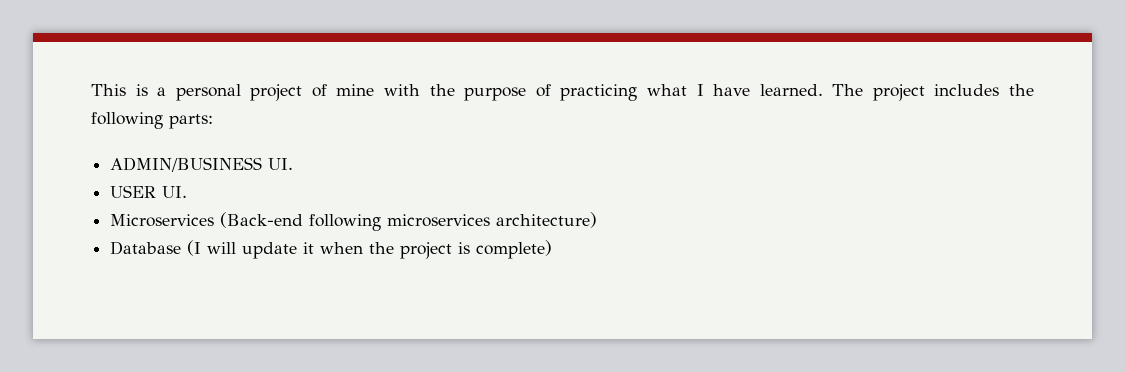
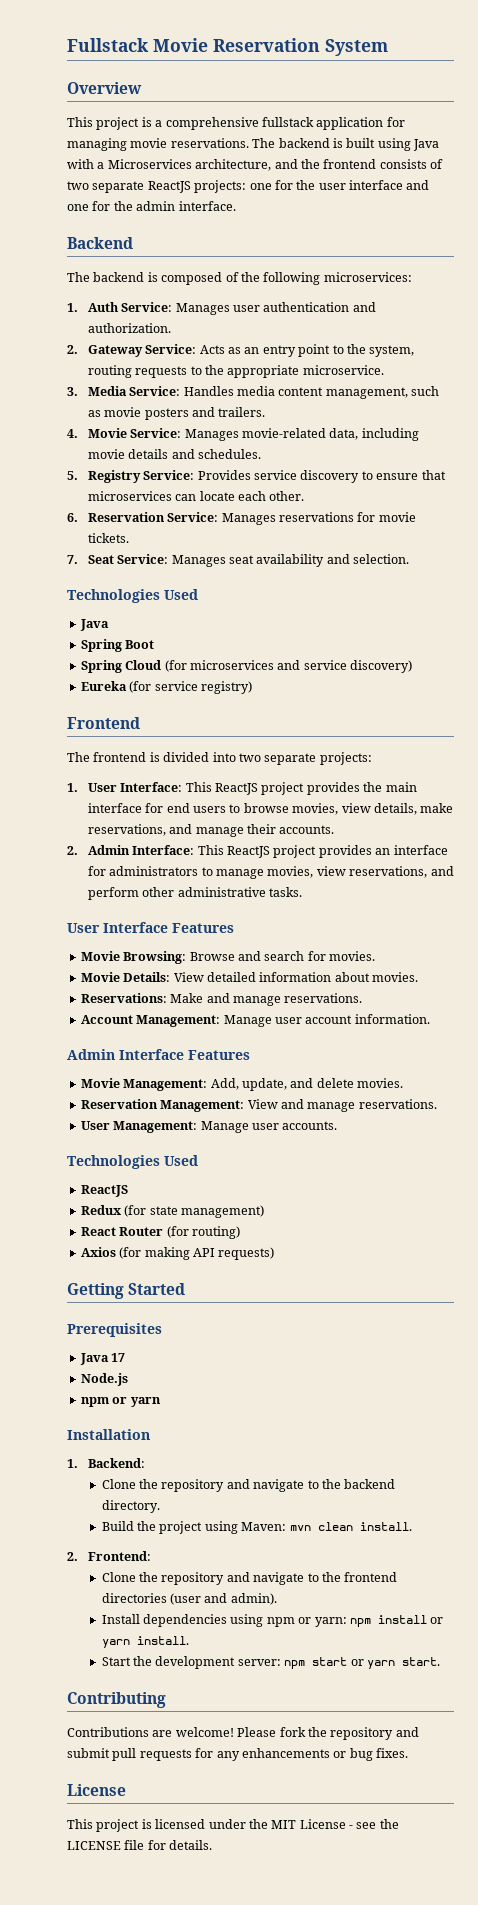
[91,84,1034,101] [91,112,213,129] [110,157,294,172] [110,185,188,198] [110,212,598,231] [110,240,553,259] This is a personal project of mine with the purpose of practicing what I have learned. The project includes the following parts: // ADMIN/BUSINESS UI. // USER UI. // Microservices (Back-end following microservices architecture) // Database (I will update it when the project is complete) -> [67,38,388,56] [67,82,142,94] [67,117,405,130] [67,138,439,151] [67,159,443,171] [67,180,430,193] [67,201,236,211] [67,237,133,249] [67,272,412,285] [67,302,376,315] [87,323,171,333] [67,344,415,357] [87,365,384,378] [67,386,440,399] [87,407,266,420] [67,428,419,441] [87,449,262,459] [67,470,446,483] [87,491,305,501] [67,512,416,525] [87,533,129,543] [67,554,410,567] [67,589,198,603] [79,619,109,631] [80,639,155,652] [80,660,412,673] [80,681,252,694] [67,717,140,729] [67,752,372,765] [67,782,417,795] [87,803,454,815] [87,824,335,837] [67,845,448,858] [87,866,454,879] [87,887,303,900] [67,922,234,933] [80,951,375,964] [80,972,418,982] [80,993,363,1006] [80,1014,430,1027] [67,1049,250,1060] [80,1078,403,1091] [80,1099,437,1112] [80,1121,338,1133] [67,1155,198,1169] [80,1185,128,1197] [80,1205,264,1218] [80,1226,240,1239] [80,1247,275,1260] [67,1283,186,1299] [67,1323,162,1337] [79,1353,126,1365] [80,1373,128,1386] [80,1397,161,1407] [67,1429,150,1440] [67,1458,145,1468] [101,1479,396,1492] [101,1500,160,1513] [101,1521,412,1534] [67,1551,151,1561] [101,1572,398,1585] [101,1593,277,1605] [101,1614,444,1627] [101,1636,189,1648] [101,1656,440,1669] [67,1692,166,1708] [67,1727,419,1740] [67,1748,408,1761] [67,1784,126,1796] [67,1819,399,1832] [67,1840,213,1850] Fullstack Movie Reservation System // Overview // This project is a comprehensive fullstack application for managing movie reservations. The backend is built using Java with a Microservices architecture, and the frontend consists of two separate ReactJS projects: one for the user interface and one for the admin interface. // Backend // The backend is composed of the following microservices: // 1. Auth Service: Manages user authentication and authorization. // 2. Gateway Service: Acts as an entry point to the system, routing requests to the appropriate microservice. // 3. Media Service: Handles media content management, such as movie posters and trailers. // 4. Movie Service: Manages movie-related data, including movie details and schedules. // 5. Registry Service: Provides service discovery to ensure that microservices can locate each other. // 6. Reservation Service: Manages reservations for movie tickets. // 7. Seat Service: Manages seat availability and selection. // Technologies Used // Java // Spring Boot // Spring Cloud (for microservices and service discovery) // Eureka (for service registry) // Frontend // The frontend is divided into two separate projects: // 1. User Interface: This ReactJS project provides the main interface for end users to browse movies, view details, make reservations, and manage their accounts. // 2. Admin Interface: This ReactJS project provides an interface for administrators to manage movies, view reservations, and perform other administrative tasks. // User Interface Features // Movie Browsing: Browse and search for movies. // Movie Details: View detailed information about movies. // Reservations: Make and manage reservations. // Account Management: Manage user account information. // Admin Interface Features // Movie Management: Add, update, and delete movies. // Reservation Management: View and manage reservations. // User Management: Manage user accounts. // Technologies Used // ReactJS // Redux (for state management) // React Router (for routing) // Axios (for making API requests) // Getting Started // Prerequisites // Java 17 // Node.js // npm or yarn // Installation // 1. Backend: // Clone the repository and navigate to the backend directory. // Build the project using Maven: mvn clean install. // 2. Frontend: // Clone the repository and navigate to the frontend directories (user and admin). // Install dependencies using npm or yarn: npm install or yarn install. // Start the development server: npm start or yarn start. // Contributing // Contributions are welcome! Please fork the repository and submit pull requests for any enhancements or bug fixes. // License // This project is licensed under the MIT License - see the LICENSE file for details.

